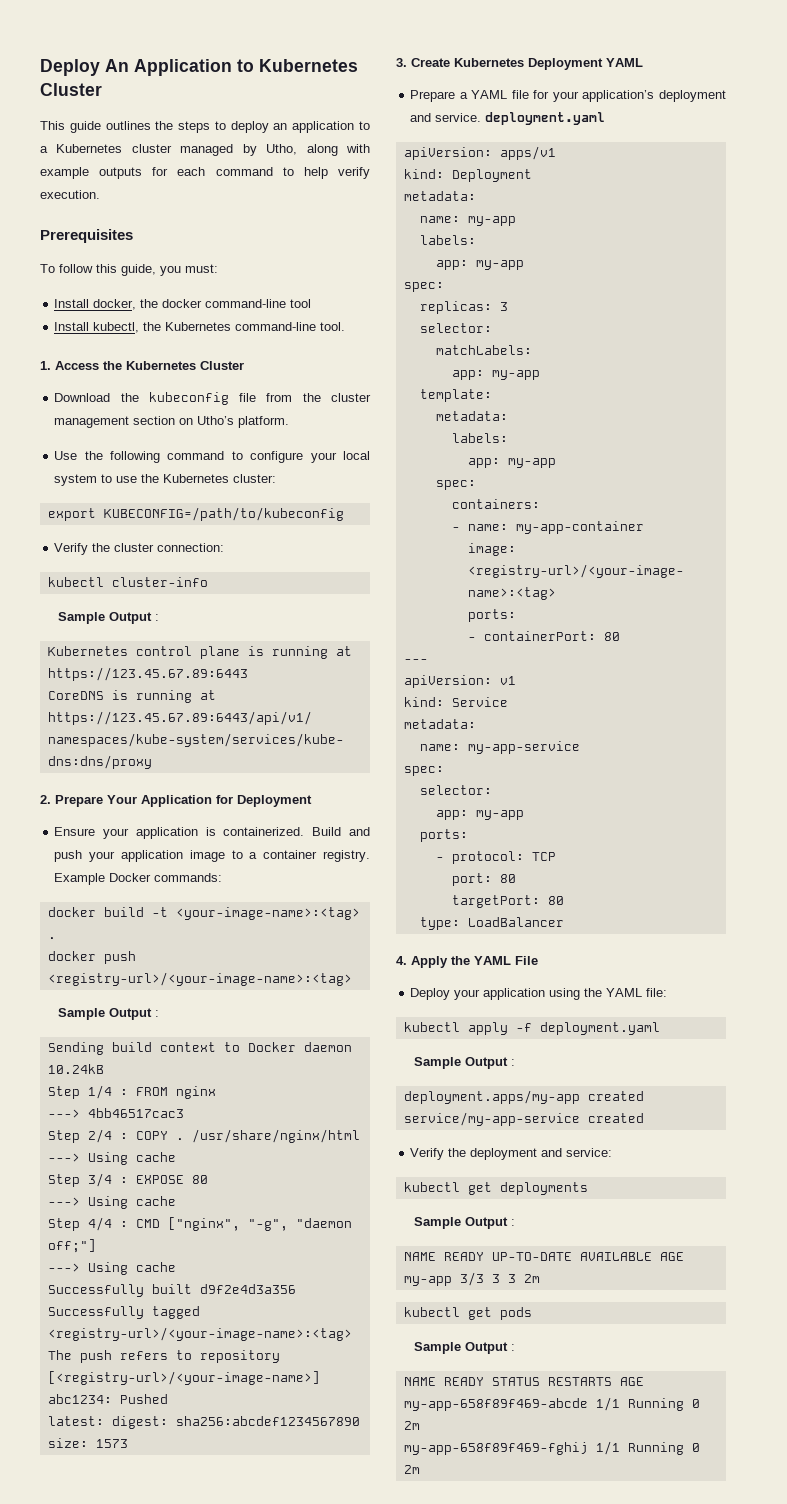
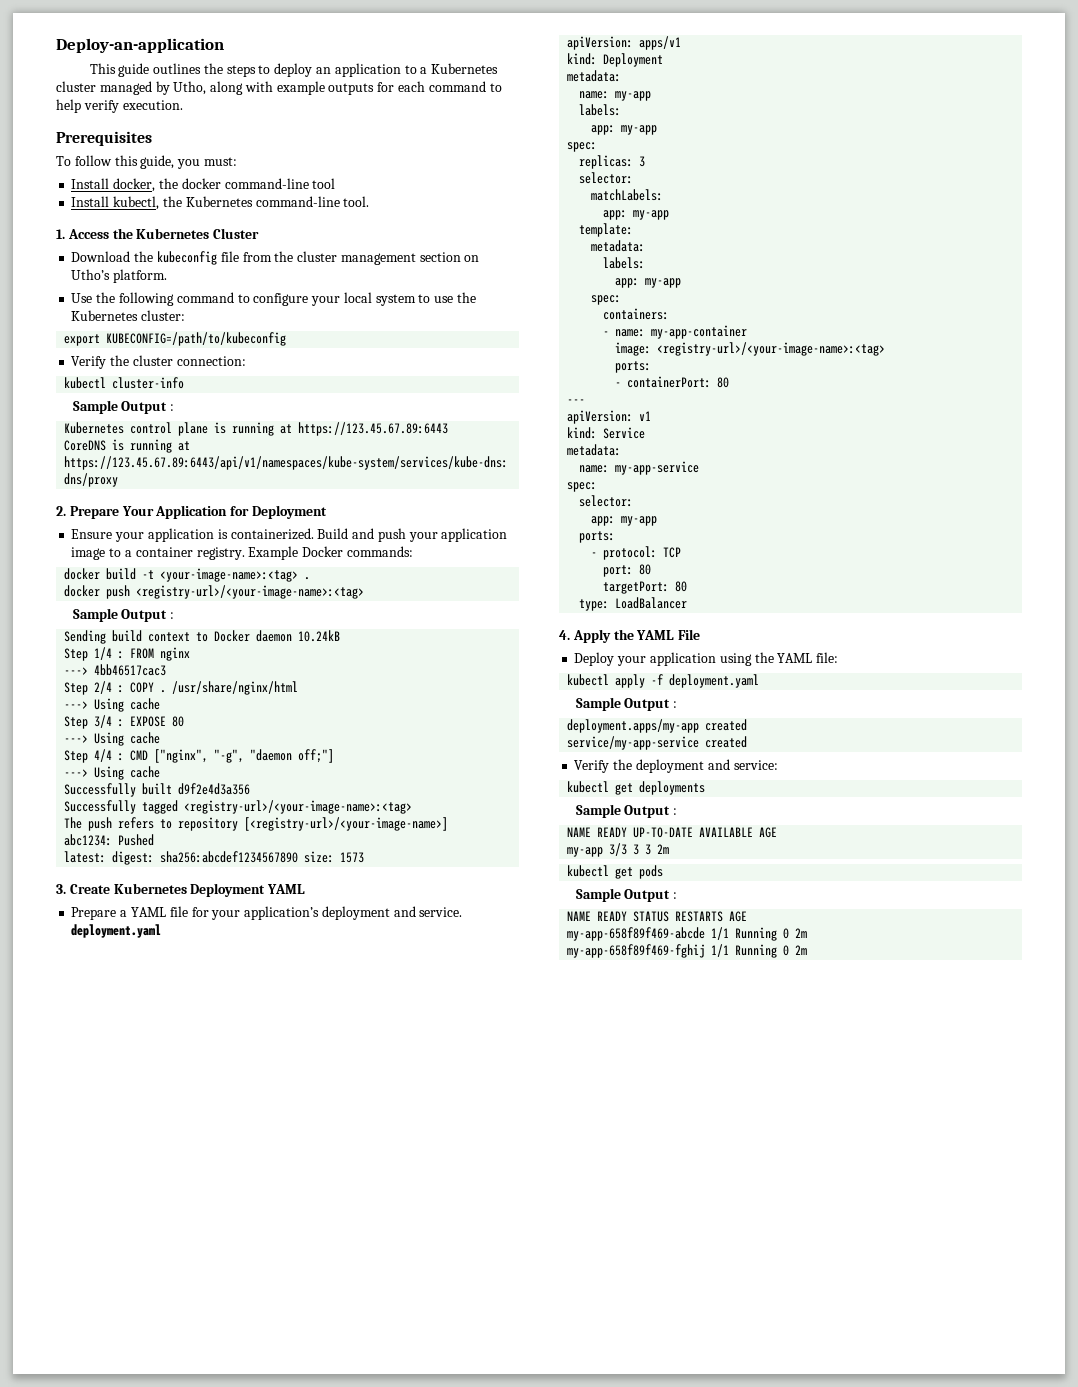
[40,59,358,76] [40,83,102,96] Deploy An Application to Kubernetes Cluster -> [56,38,224,53] Deploy-an-application

